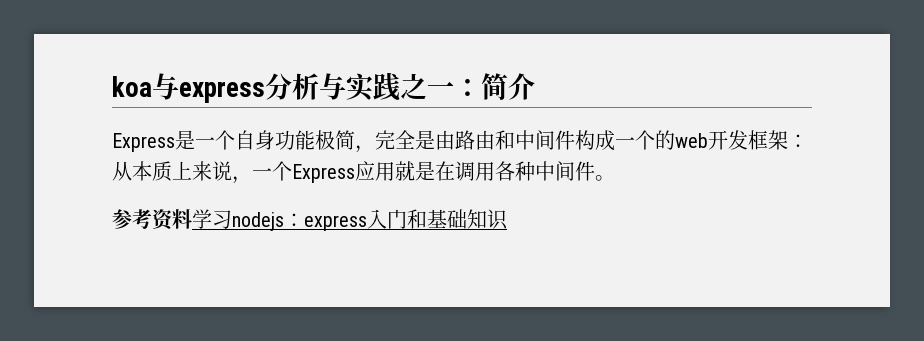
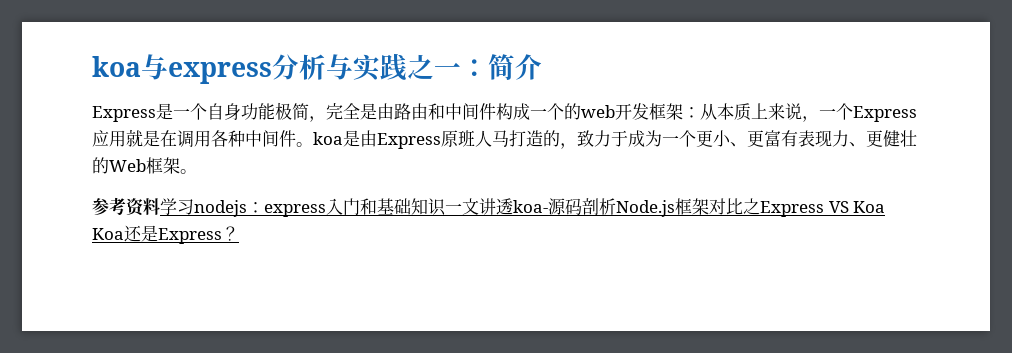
(615, 178) none -> [313,130,917,149] [92,157,197,174] koa是由Express原班人马打造的，致力于成为一个更小、更富有表现力、更健壮的Web框架。
(508, 219) none -> [445,198,886,217] [92,225,239,244] 一文讲透koa-源码剖析Node.js框架对比之Express VS Koa Koa还是Express？

